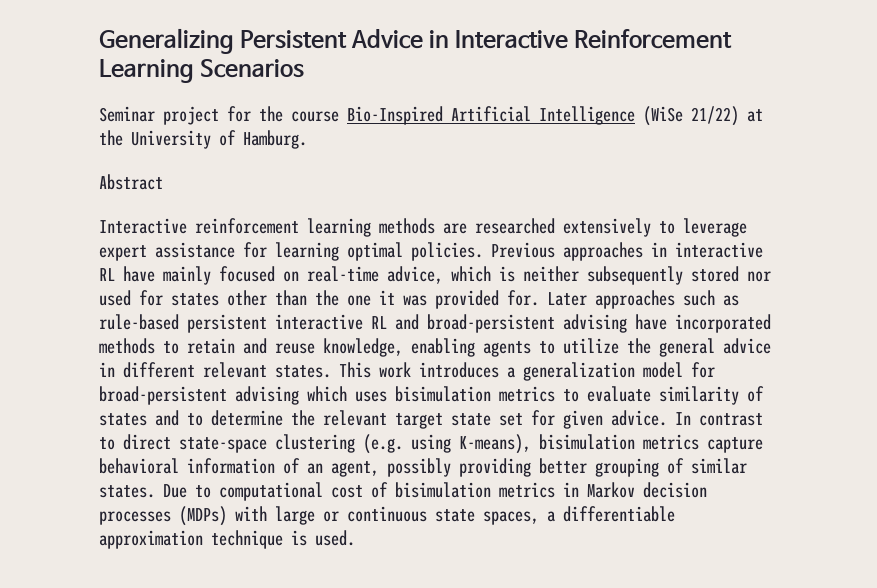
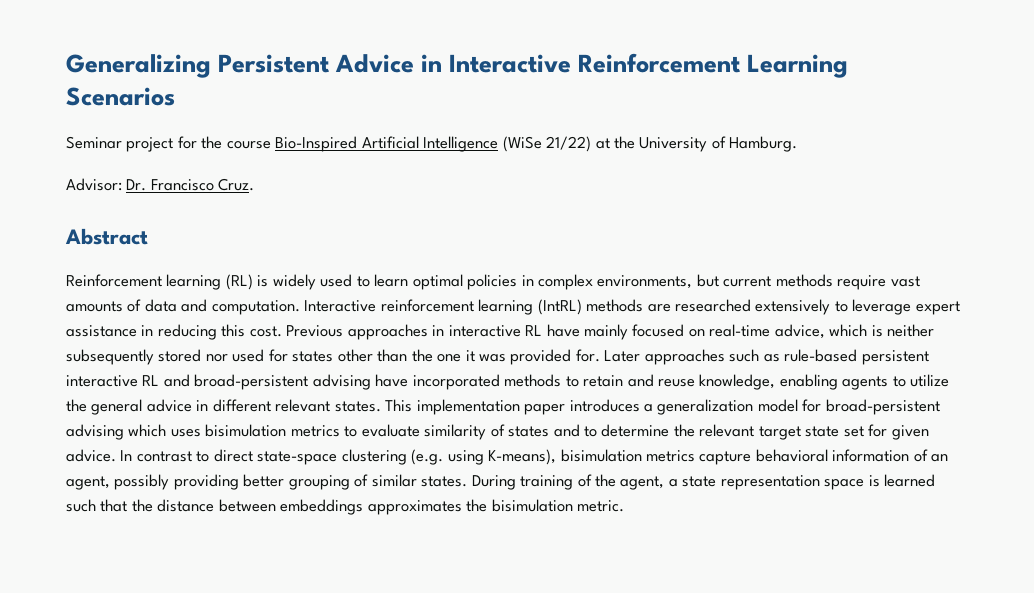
[99,174,163,190] Abstract // -> [66,178,255,191] [65,228,148,245] [66,274,920,290] [66,299,300,315] Advisor: Dr. Francisco Cruz. // Abstract // Reinforcement learning (RL) is widely used to learn optimal policies in complex environments, but current methods require vast amounts of data and computation.
(371, 227) none -> [537,299,582,315] (IntRL)
[243,242,483,261] for learning optimal policies. -> [141,324,282,340] in reducing this cost.
[379,362,411,378] work -> [416,399,566,415] implementation paper
[163,482,707,501] [99,506,675,526] [99,530,355,549] Due to computational cost of bisimulation metrics in Markov decision processes (MDPs) with large or continuous state spaces, a differentiable approximation technique is used. -> [471,474,936,490] [66,499,625,515] During training of the agent, a state representation space is learned such that the distance between embeddings approximates the bisimulation metric.

